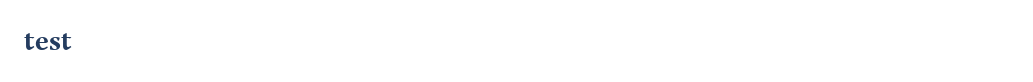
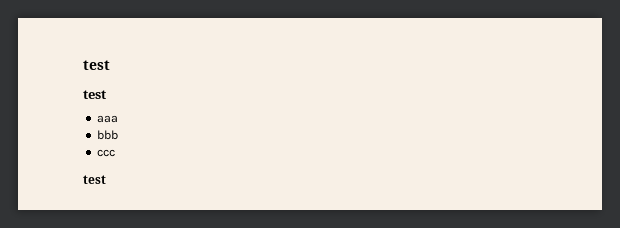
[24,33,72,50] test -> [83,60,110,70] [83,90,106,99] [96,115,118,123] [96,130,118,140] [96,149,115,157] [83,175,106,184] test // test // aaa // bbb // ccc // test

